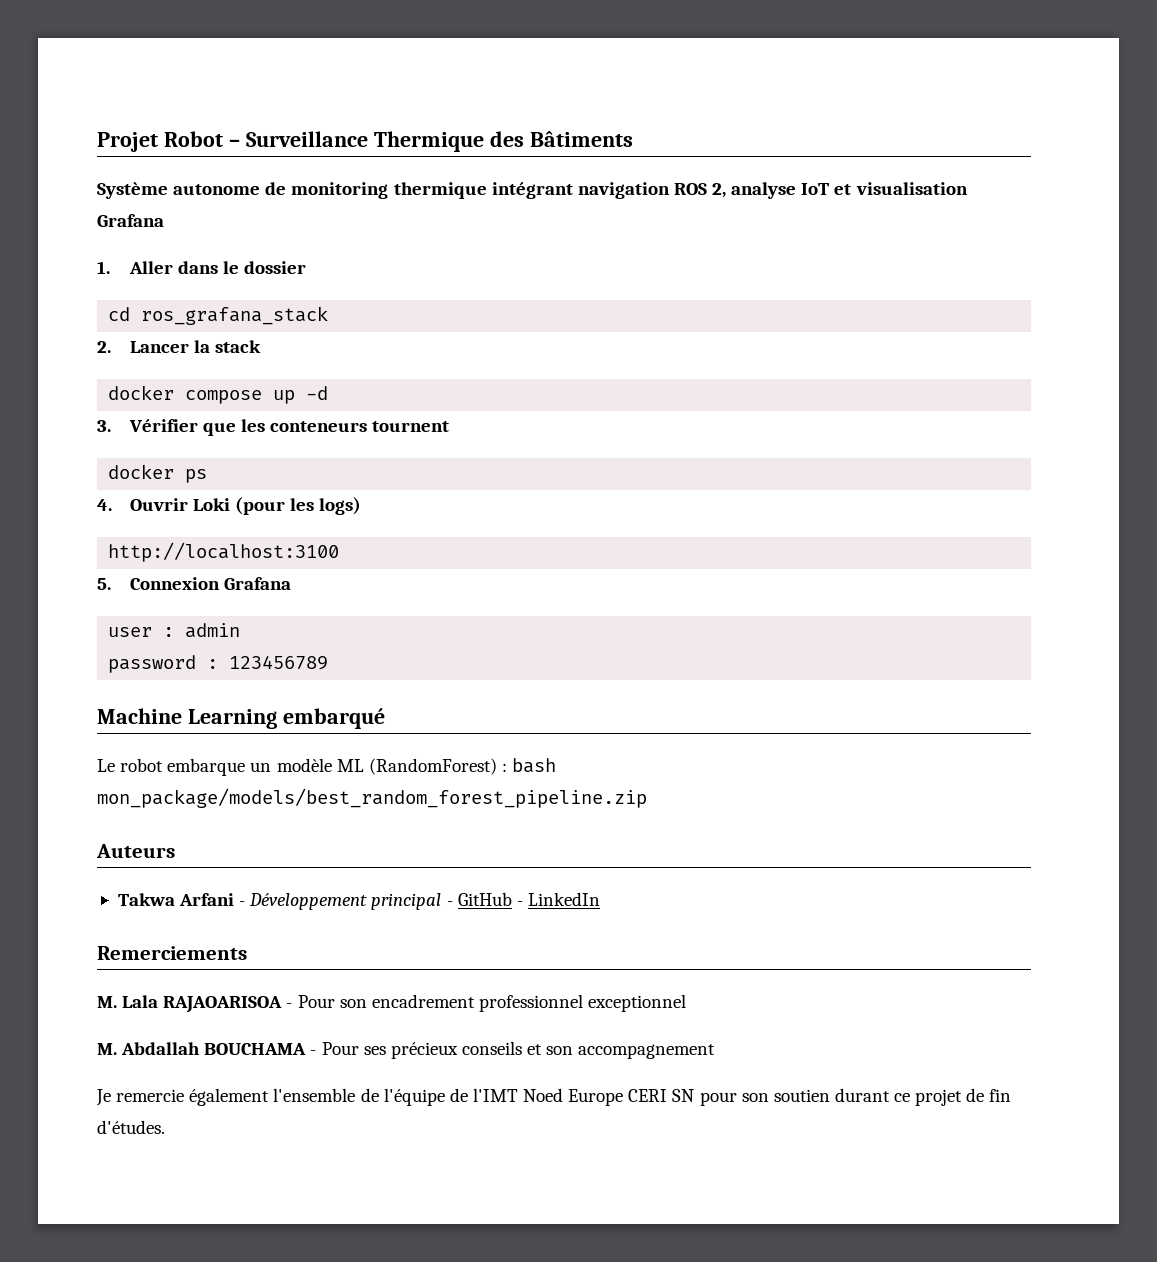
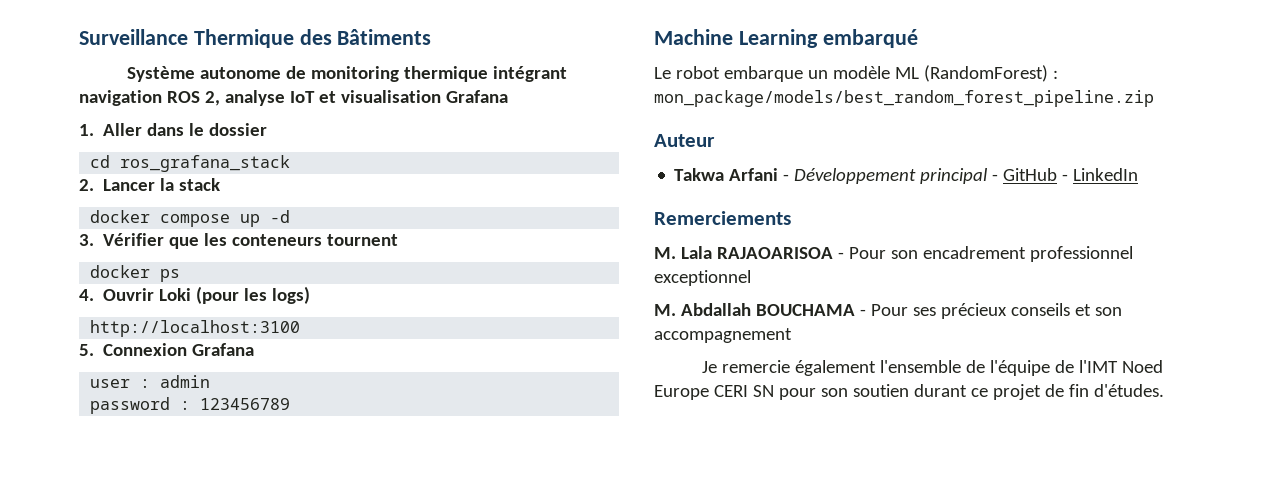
[97,131,240,152] Projet Robot – -> (79, 37) none
[512,758,557,773] bash -> (1058, 74) none
[96,844,175,858] Auteurs -> [654,134,715,147] Auteur

